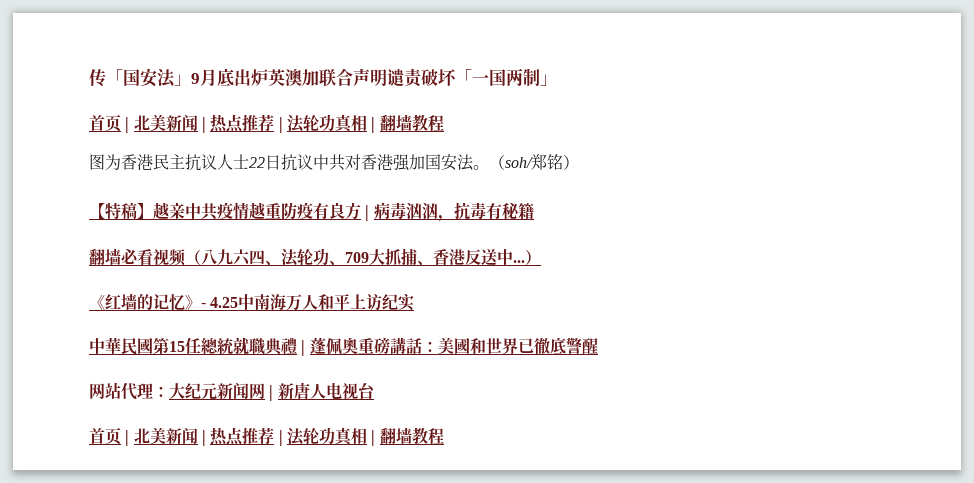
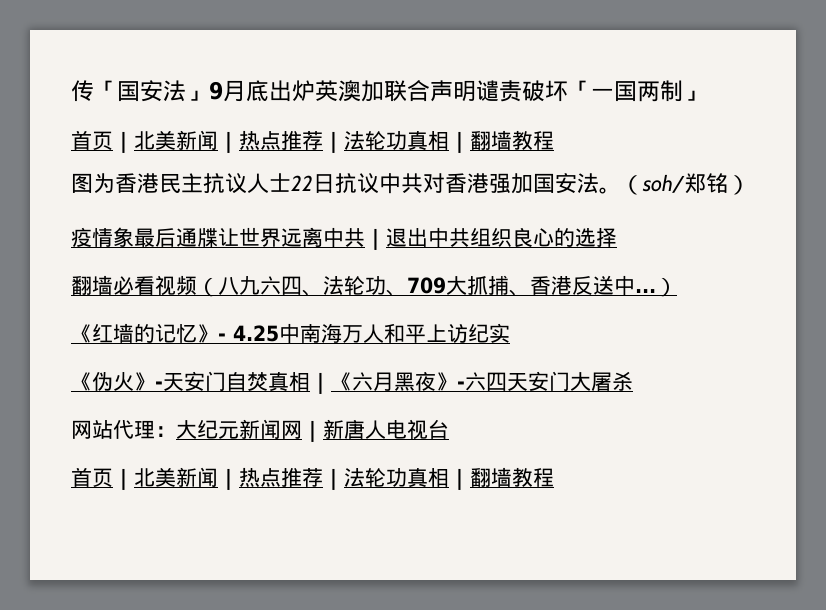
[89,202,534,222] 【特稿】越亲中共疫情越重防疫有良方 | 病毒汹汹，抗毒有秘籍 -> [71,227,617,250] 疫情象最后通牒让世界远离中共 | 退出中共组织良心的选择
[89,337,598,356] 中華民國第15任總統就職典禮 | 蓬佩奧重磅講話：美國和世界已徹底警醒 -> [71,371,633,394] 《伪火》-天安门自焚真相 | 《六月黑夜》-六四天安门大屠杀

